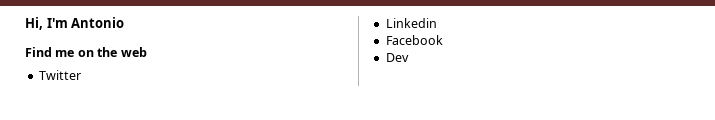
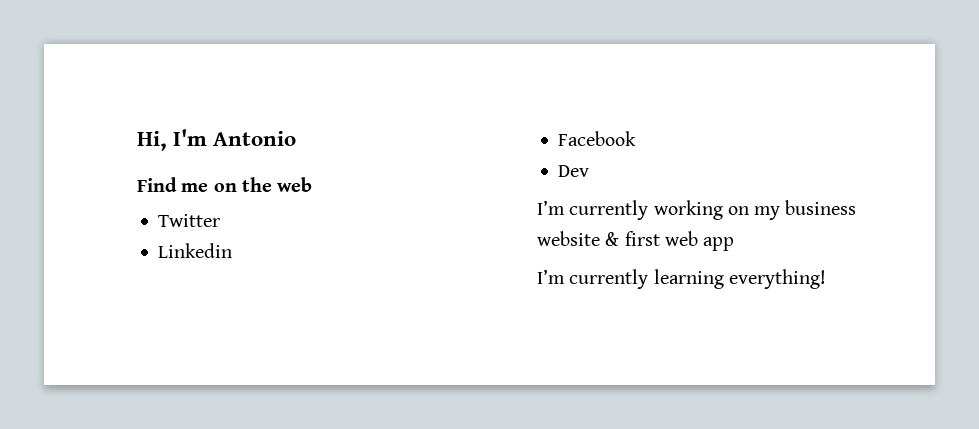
(409, 57) none -> [537,200,857,220] [537,231,735,251] [537,269,826,289] // I’m currently working on my business website & first web app // I’m currently learning everything!

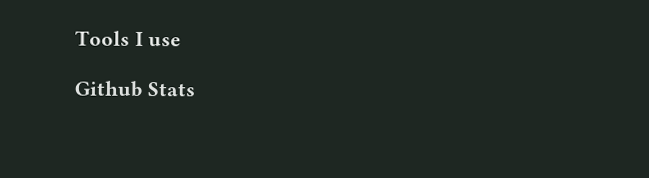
[137,129,297,151] [137,177,313,192] [158,214,221,227] [158,243,233,258] [558,131,637,146] [558,165,590,177] [537,200,857,220] [537,231,735,251] [537,269,826,289] Hi, I'm Antonio // Find me on the web // Twitter // Linkedin // Facebook // Dev // I’m currently working on my business website & first web app // I’m currently learning everything! -> [75,30,182,47] [74,80,196,97] Tools I use // Github Stats

